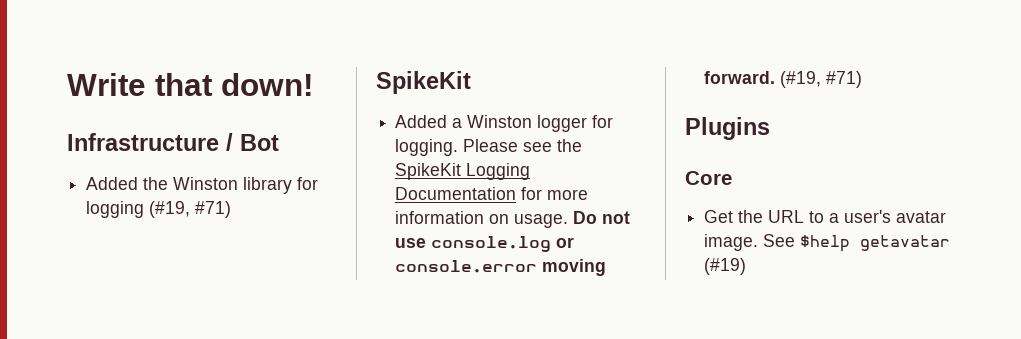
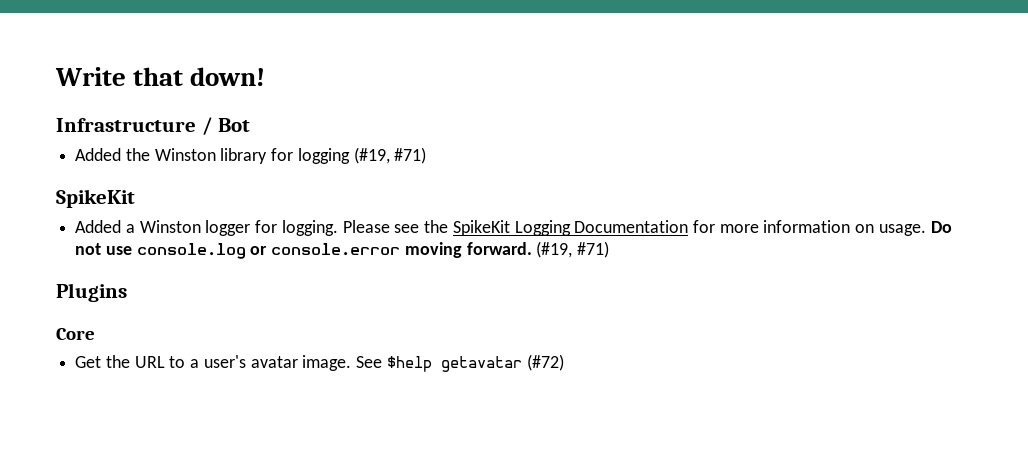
[704,258,747,275] (#19) -> [526,354,564,371] (#72)

